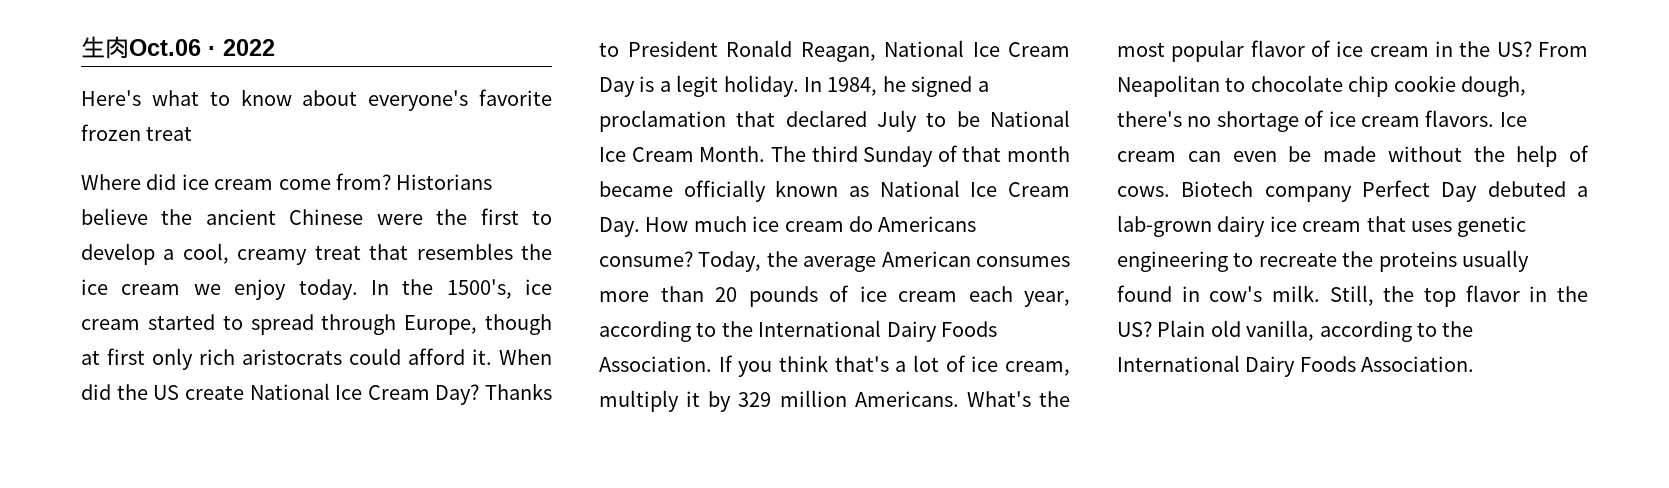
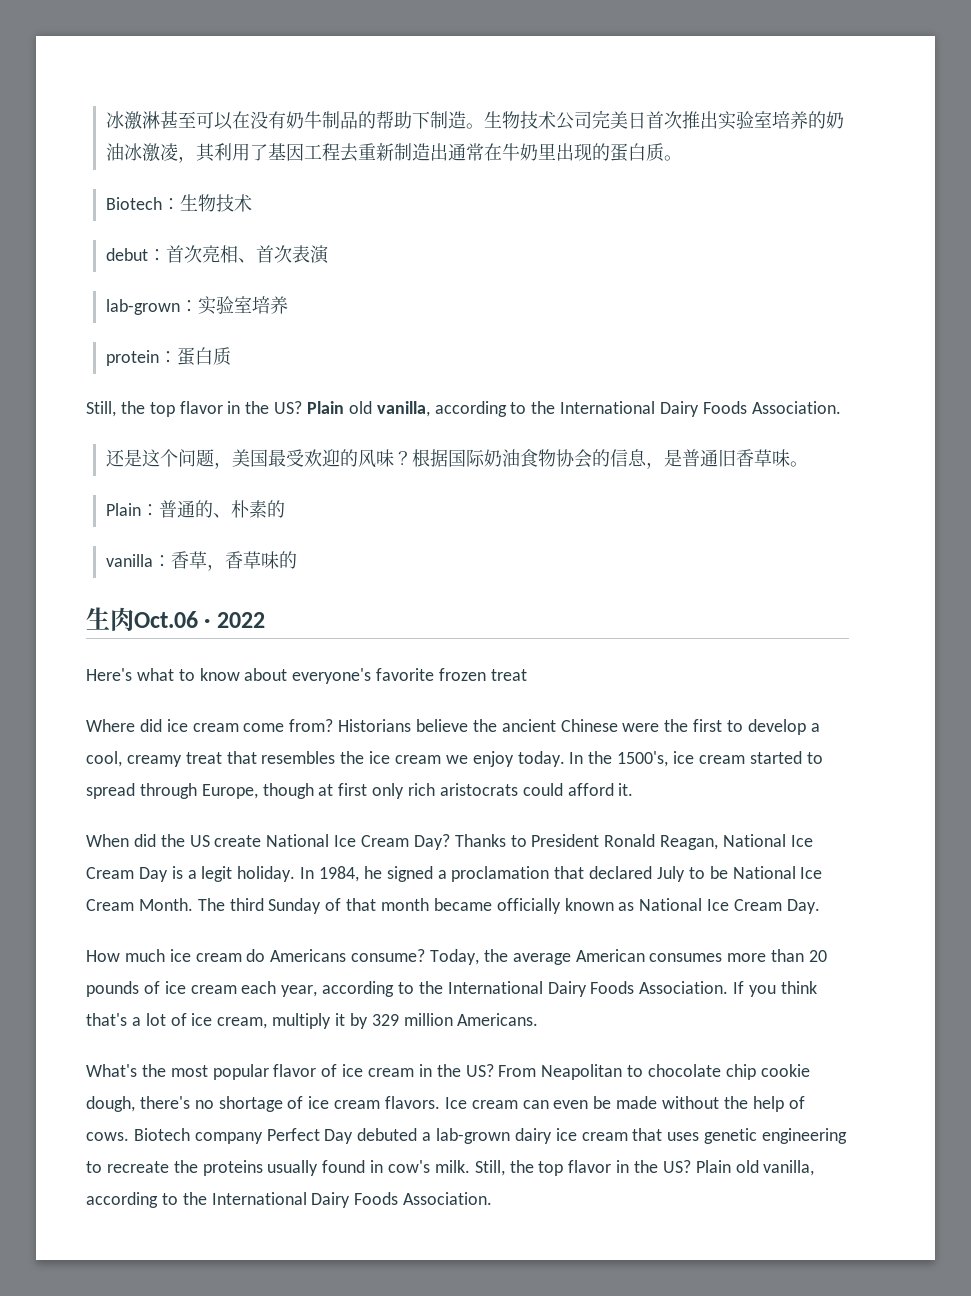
(81, 47) none -> [105,110,844,130] [105,143,682,163] [105,194,252,212] [105,245,330,264] [105,296,288,315] [105,347,231,366] [86,401,841,417] [105,449,808,469] [105,500,285,518] [105,551,297,571] 冰激淋甚至可以在没有奶牛制品的帮助下制造。生物技术公司完美日首次推出实验室培养的奶油冰激凌，其利用了基因工程去重新制造出通常在牛奶里出现的蛋白质。 // Biotech：生物技术 // debut：首次亮相、首次表演 // lab-grown：实验室培养 // protein：蛋白质 // Still, the top flavor in the US? Plain old vanilla, according to the International Dairy Foods Association. // 还是这个问题，美国最受欢迎的风味？根据国际奶油食物协会的信息，是普通旧香草味。 // Plain：普通的、朴素的 // vanilla：香草，香草味的 //
(492, 357) none -> (634, 789) //
(640, 227) none -> (820, 906) //
(959, 399) none -> (539, 1019) //

